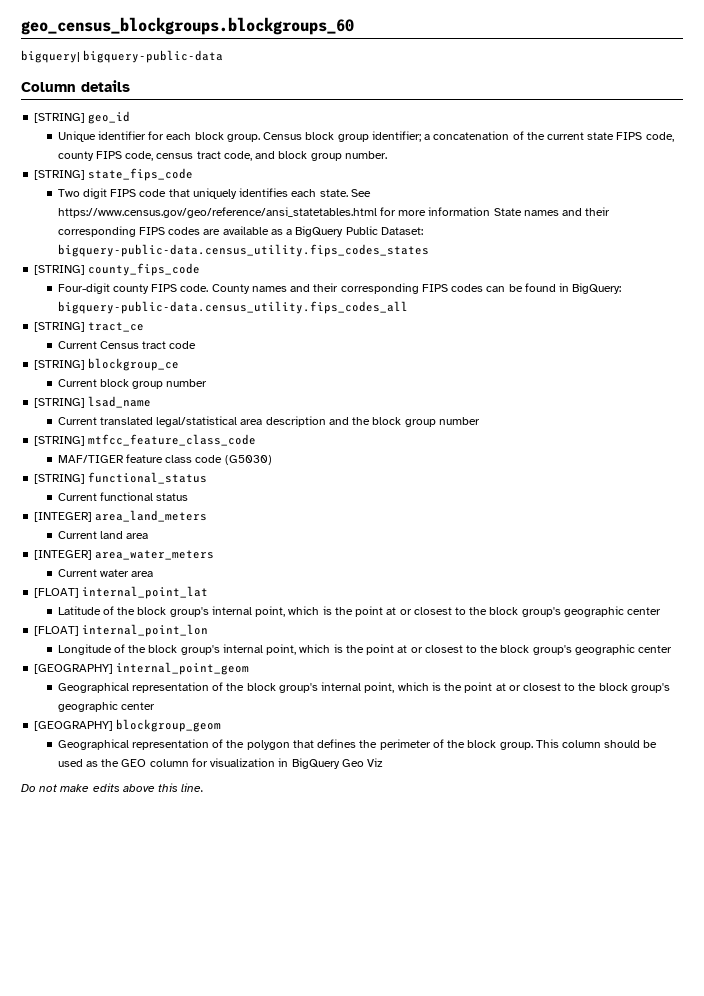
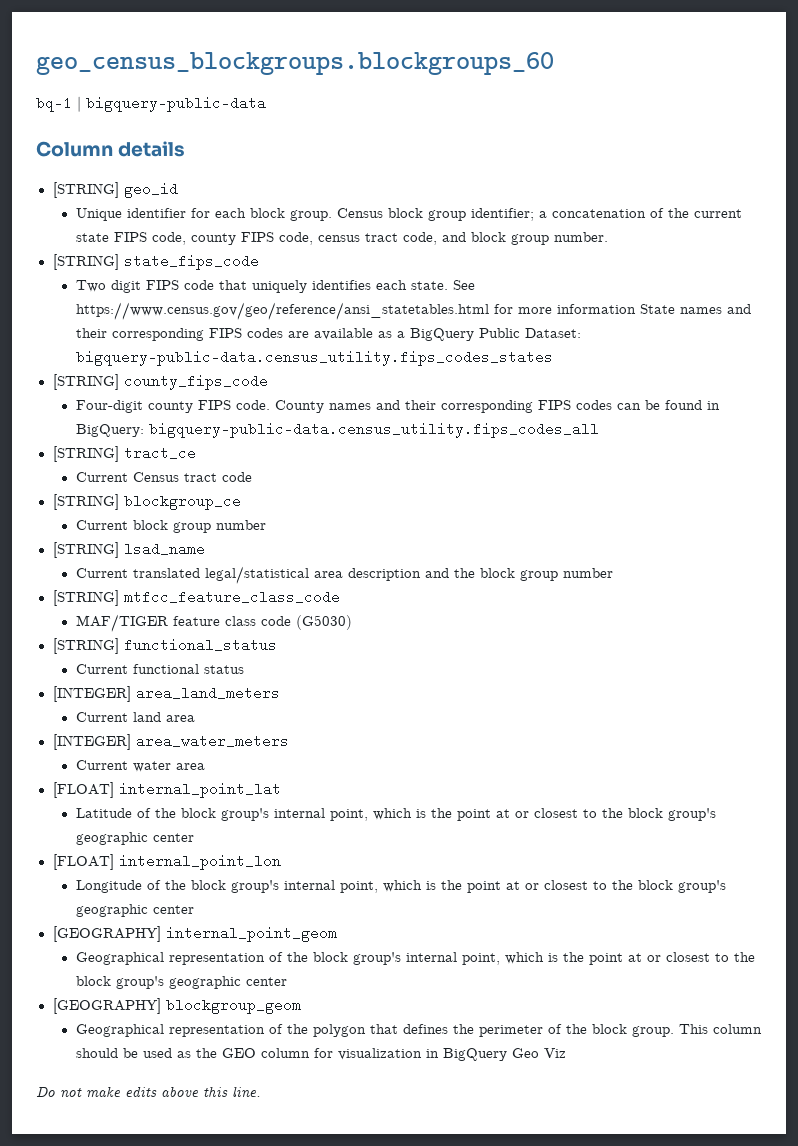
[21,50,80,63] bigquery| -> [36,96,81,112] bq-1 |

